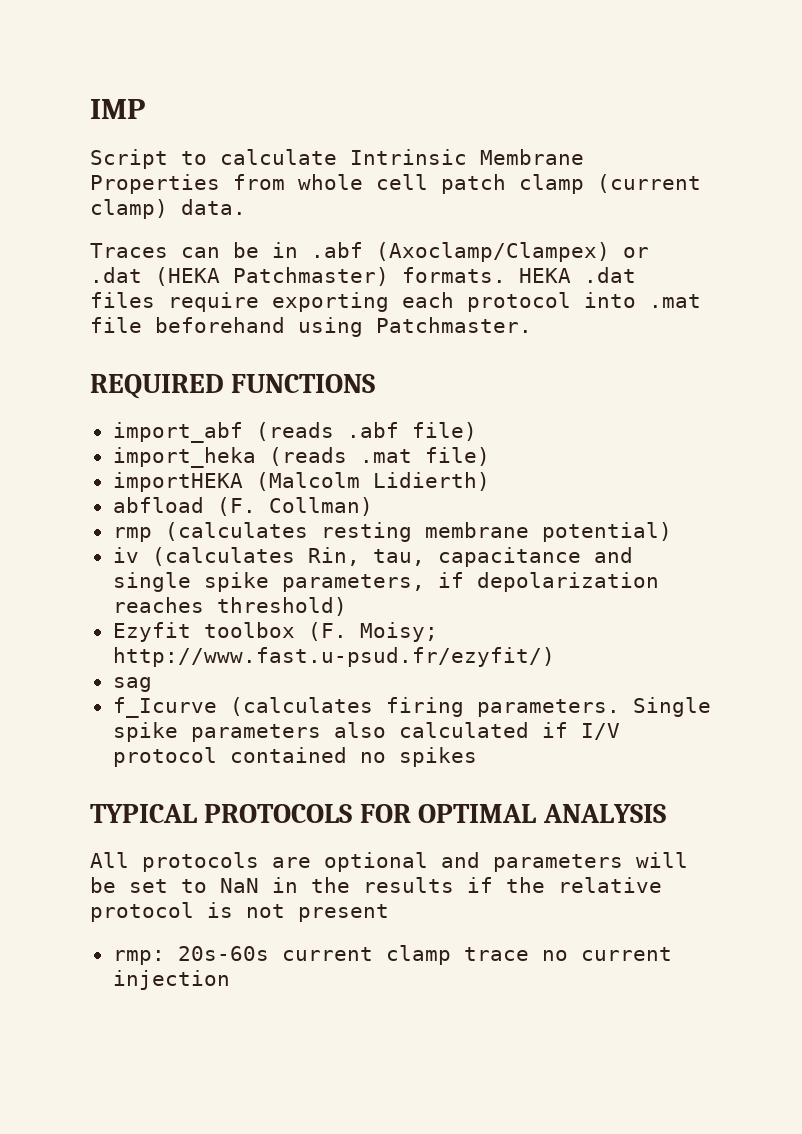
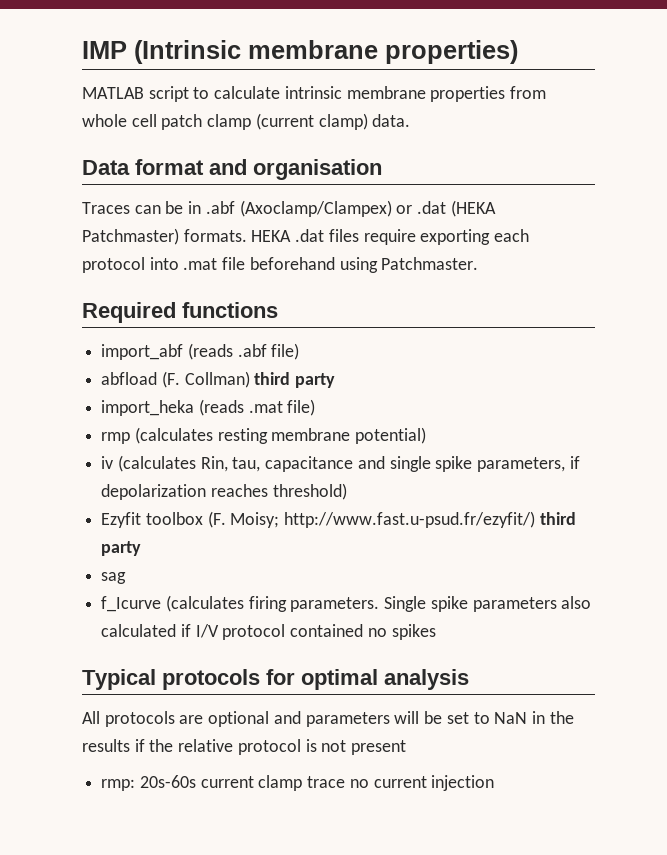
[90,149,584,169] [90,174,220,194] // Script to calculate Intrinsic Membrane Properties -> [134,40,518,64] [82,86,506,102] (Intrinsic membrane properties) // MATLAB script to calculate intrinsic membrane properties
(246, 207) none -> [82,159,382,180] // Data format and organisation
[90,374,376,399] REQUIRED FUNCTIONS -> [82,302,278,323] Required functions
(477, 431) none -> [101,371,336,388] // abfload (F. Collman) third party
[112,472,490,492] [112,497,373,516] // importHEKA (Malcolm Lidierth) // abfload (F. Collman) -> (316, 407) none
(555, 657) none -> [539,512,576,525] [101,541,142,556] third party
[90,804,666,823] TYPICAL PROTOCOLS FOR OPTIMAL ANALYSIS -> [82,669,469,690] Typical protocols for optimal analysis

